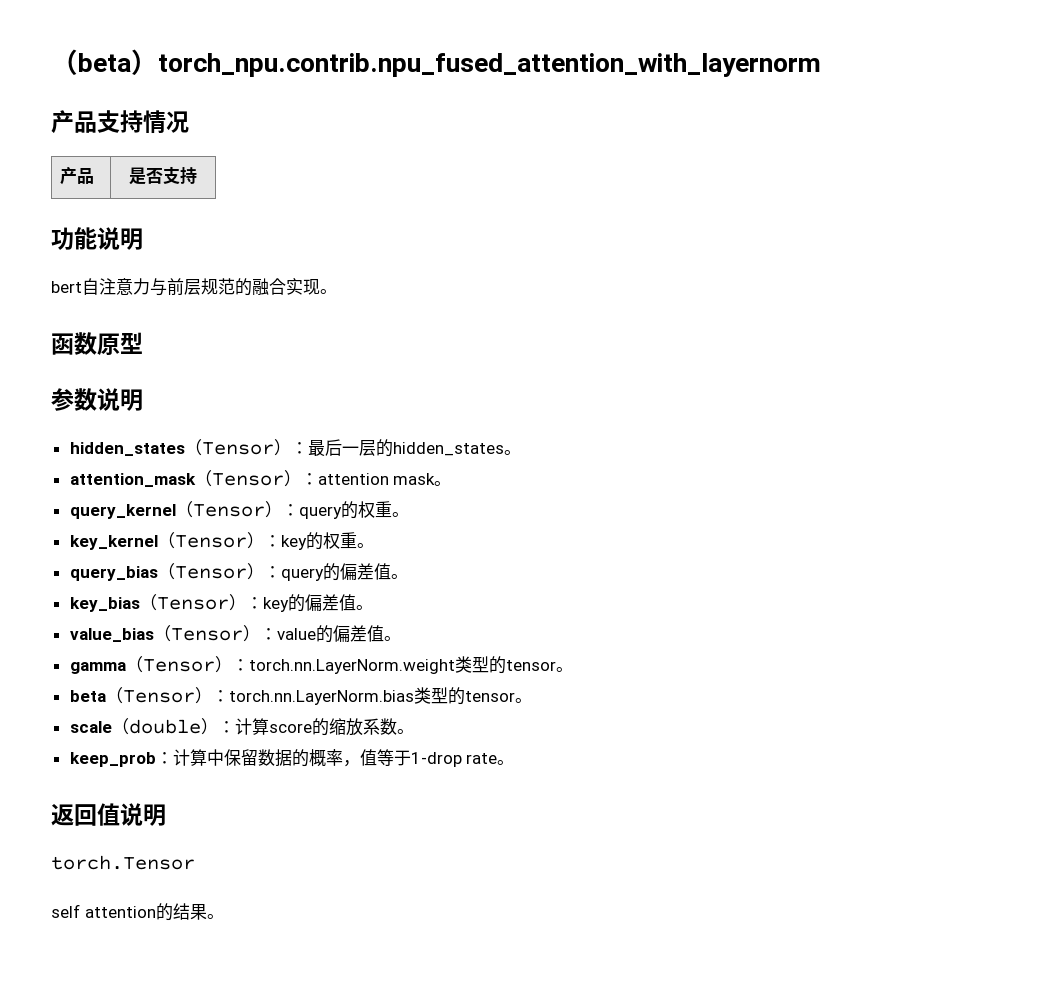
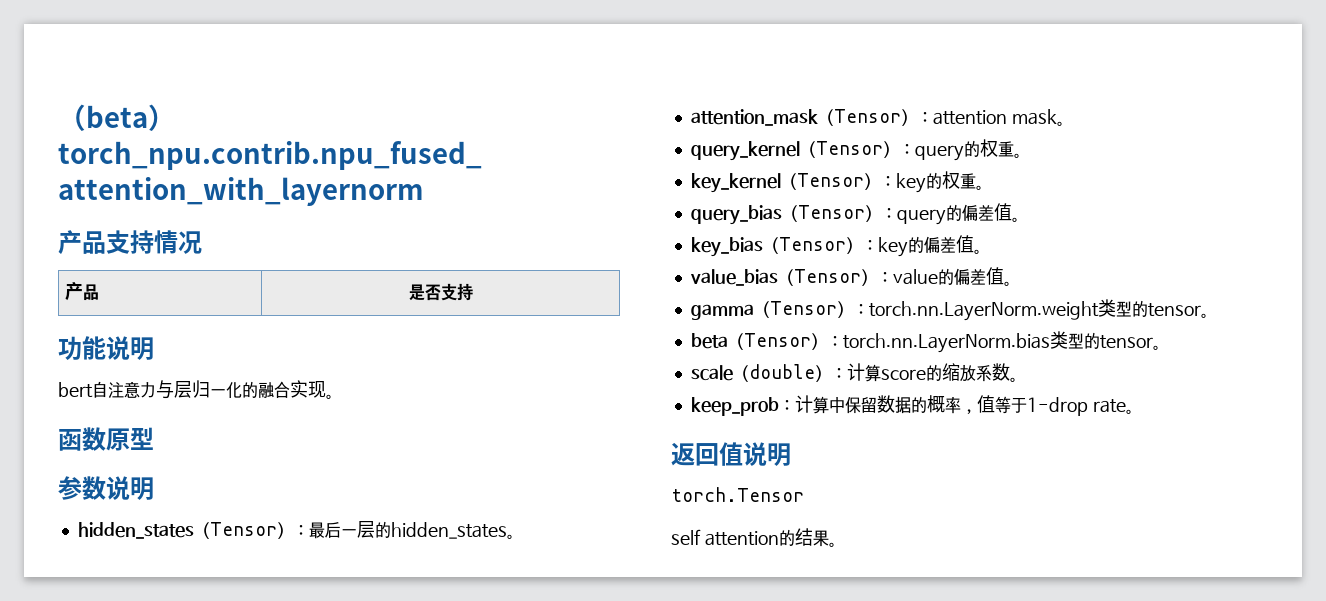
[167,278,235,296] 前层规范 -> [174,380,242,399] 层归一化

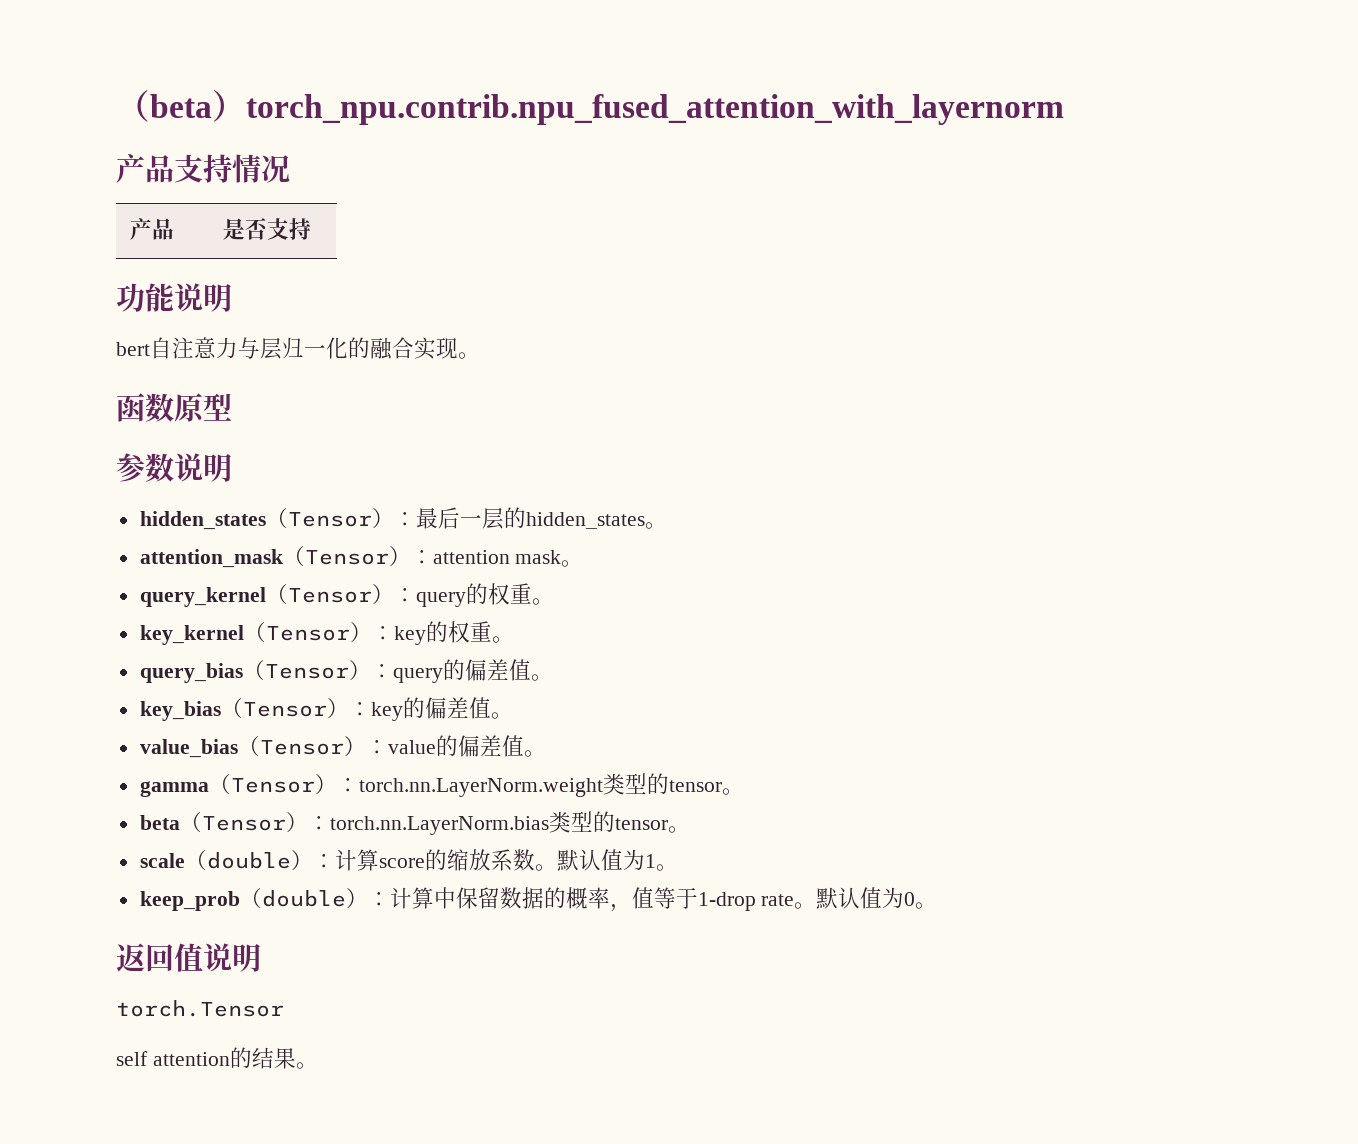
(1018, 379) none -> [556,849,678,871] 默认值为1。
(779, 406) none -> [239,888,368,909] （double）
(1134, 411) none -> [816,887,938,909] 默认值为0。

